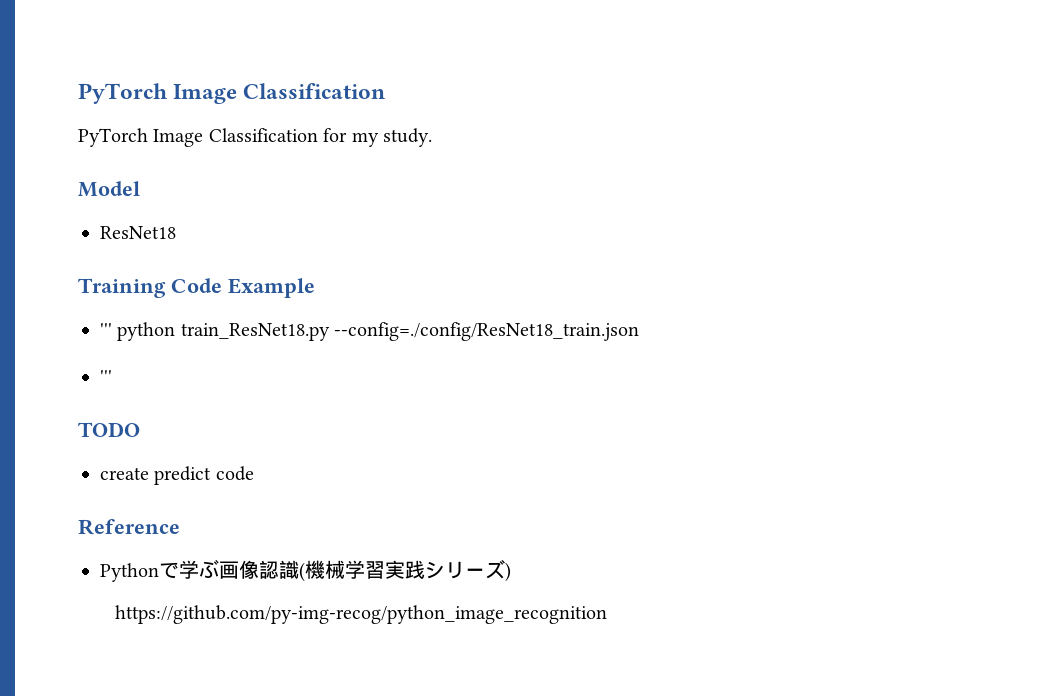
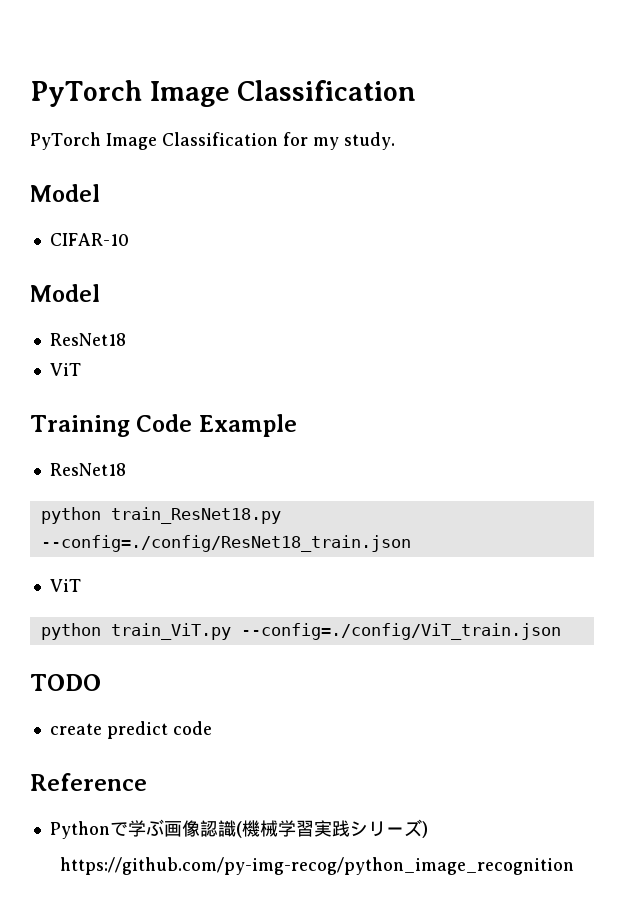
[100,226,176,239] // ResNet18 -> [49,233,129,246] [30,284,100,302] [49,333,126,346] [49,363,81,376] // CIFAR-10 // Model // ResNet18 // ViT
[100,323,112,336] ''' -> [49,463,126,476] ResNet18 //
[100,370,112,383] ''' -> [49,579,81,592] [40,623,561,640] ViT // python train_ViT.py --config=./config/ViT_train.json

